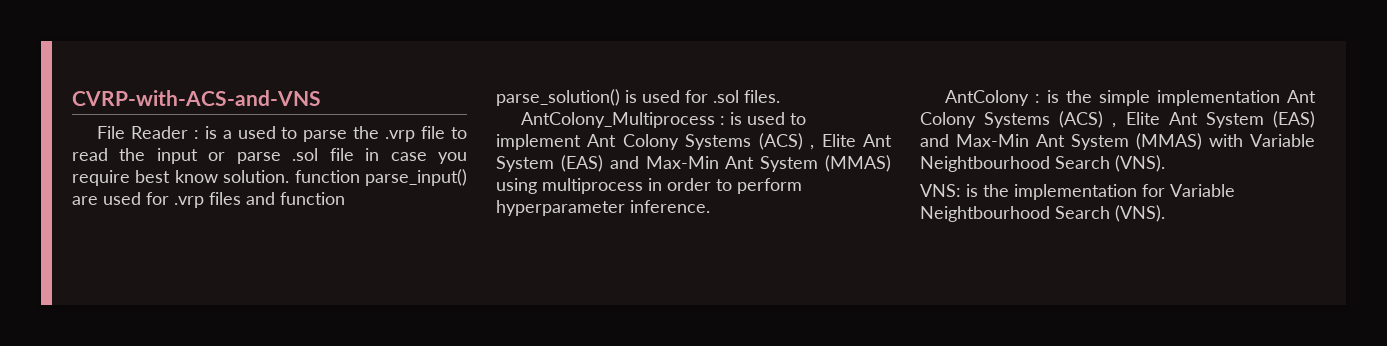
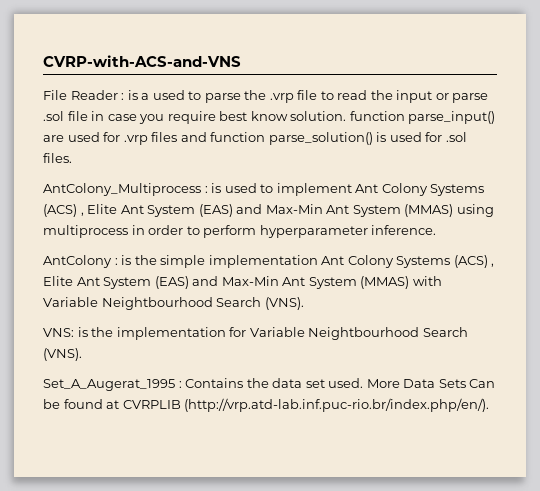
(1165, 213) none -> [43,378,496,391] [43,398,490,412] // Set_A_Augerat_1995 : Contains the data set used. More Data Sets Can be found at CVRPLIB (http://vrp.atd-lab.inf.puc-rio.br/index.php/en/).

